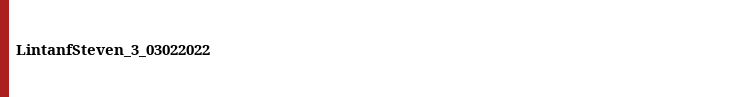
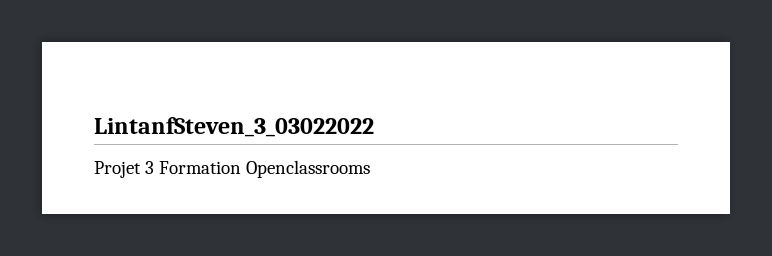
(210, 50) none -> [94,160,371,178] // Projet 3 Formation Openclassrooms

